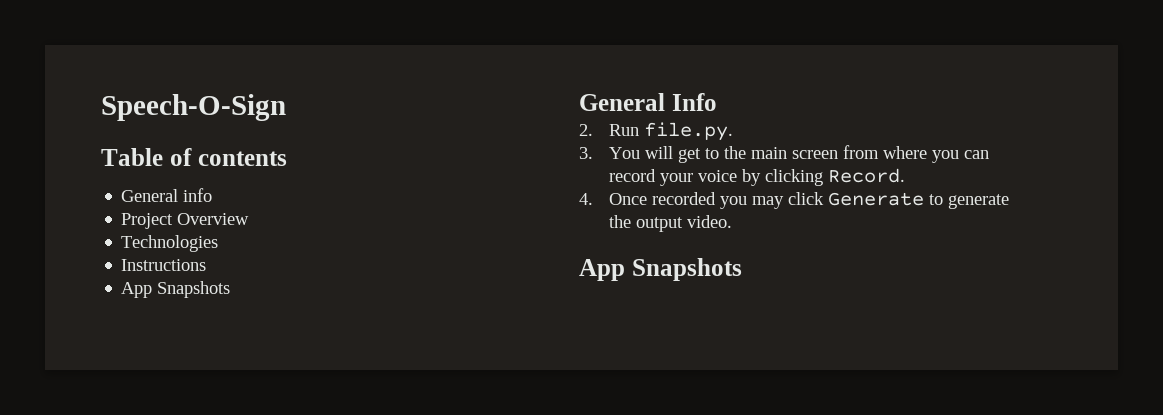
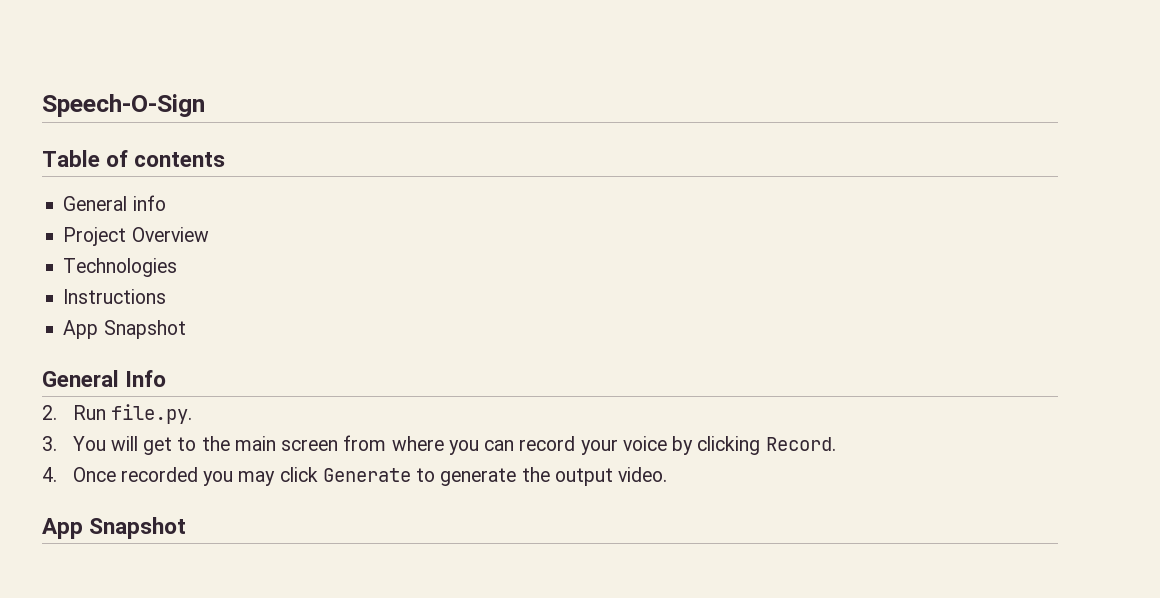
[157,281,231,298] Snapshots -> [103,320,186,339] Snapshot
[631,258,742,281] Snapshots -> [89,517,187,539] Snapshot

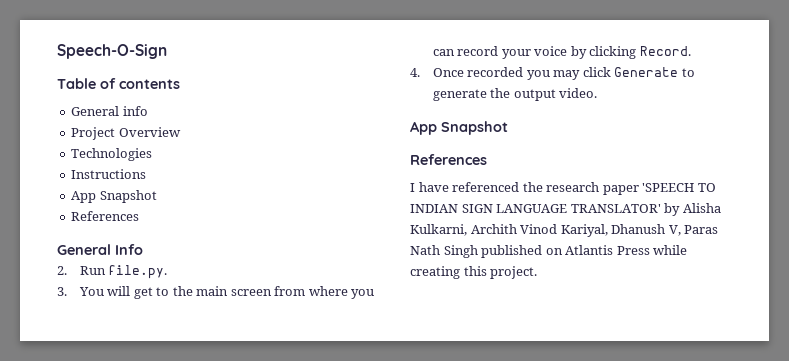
(186, 329) none -> [71,211,140,221] // References
(187, 528) none -> [410,154,487,165] [410,182,716,195] [410,203,721,216] [410,224,719,237] [410,245,688,258] [410,266,538,279] // References // I have referenced the research paper 'SPEECH TO INDIAN SIGN LANGUAGE TRANSLATOR' by Alisha Kulkarni, Archith Vinod Kariyal, Dhanush V, Paras Nath Singh published on Atlantis Press while creating this project.

